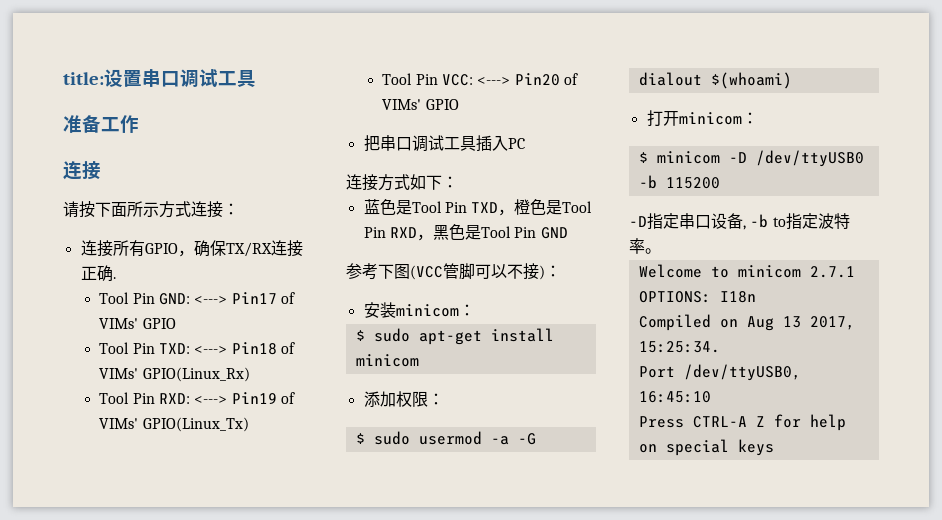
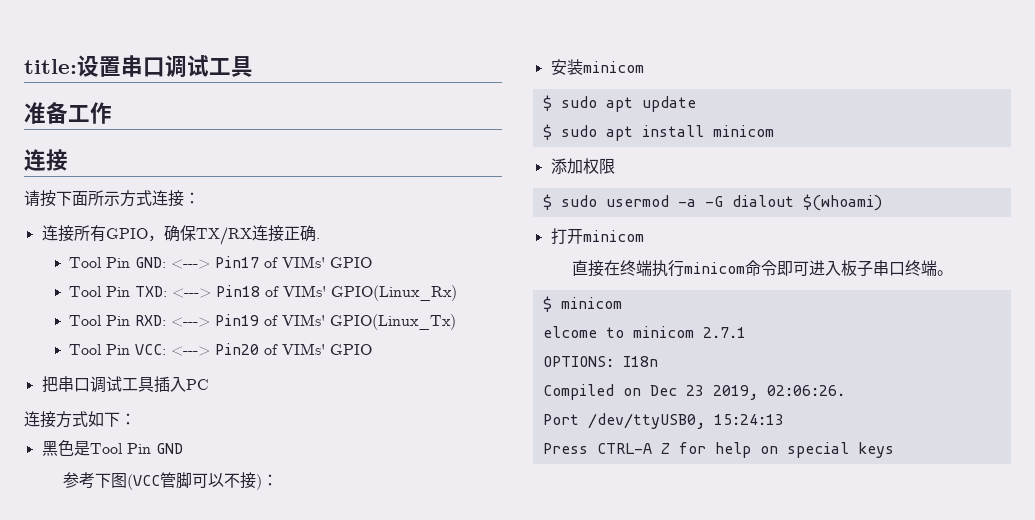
[363,199,593,216] [363,227,433,241] 蓝色是Tool Pin TXD，橙色是Tool Pin RXD， -> (136, 419) none
[458,304,475,316] [355,328,482,345] ： // $ sudo apt-get -> [542,95,696,112] [542,124,633,141] // $ sudo apt update // $ sudo apt
[427,393,444,405] ： -> (615, 166) none
[741,112,758,124] [638,150,864,167] [638,175,720,189] [629,213,850,230] [629,238,661,254] [638,264,702,278] ： // $ minicom -D /dev/ttyUSB0 -b 115200 // -D指定串口设备, -b to指定波特率。 // Welcome -> [571,260,953,277] [542,296,622,312] [542,326,597,338] // 直接在终端执行minicom命令即可进入板子串口终端。 // $ minicom // elcome
[746,316,855,331] [638,341,720,353] Aug 13 2017, 15:25:34. -> [649,385,845,400] Dec 23 2019, 02:06:26.
[638,391,711,403] 16:45:10 -> [713,414,784,425] 15:24:13

